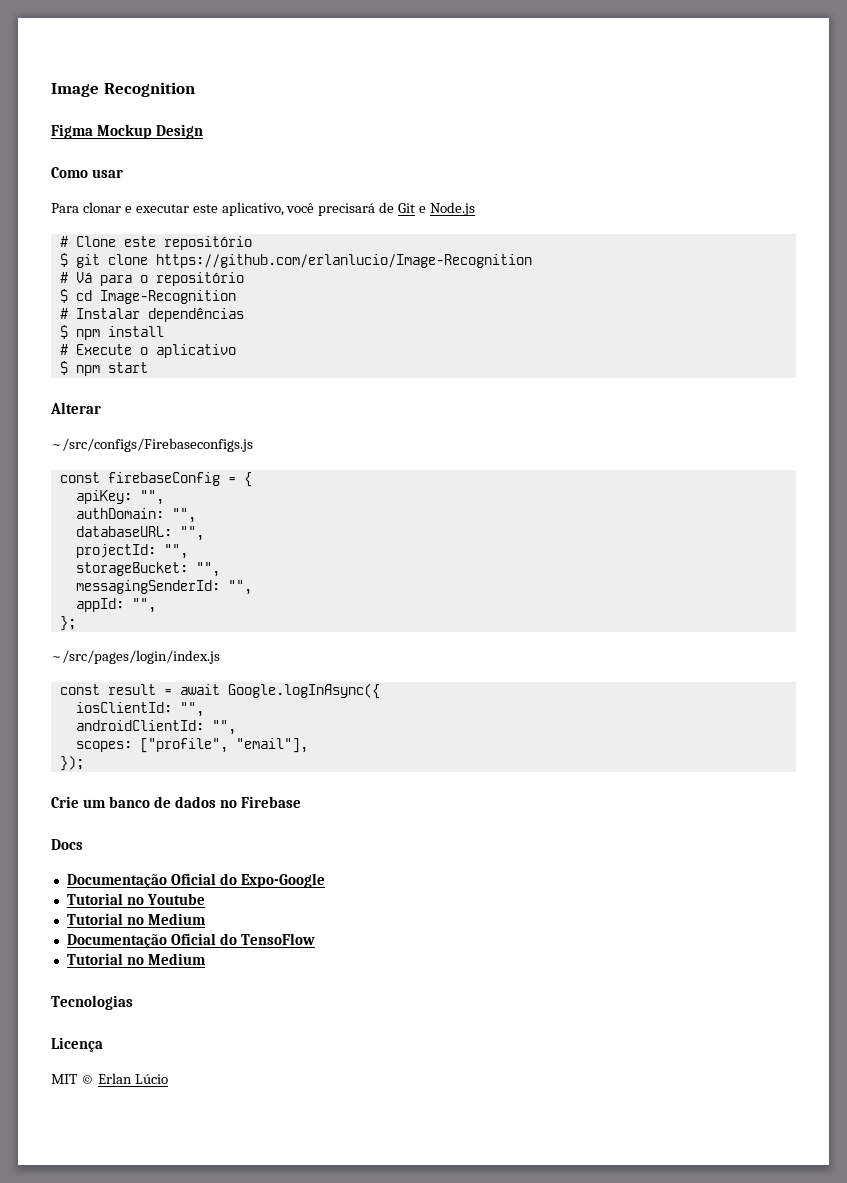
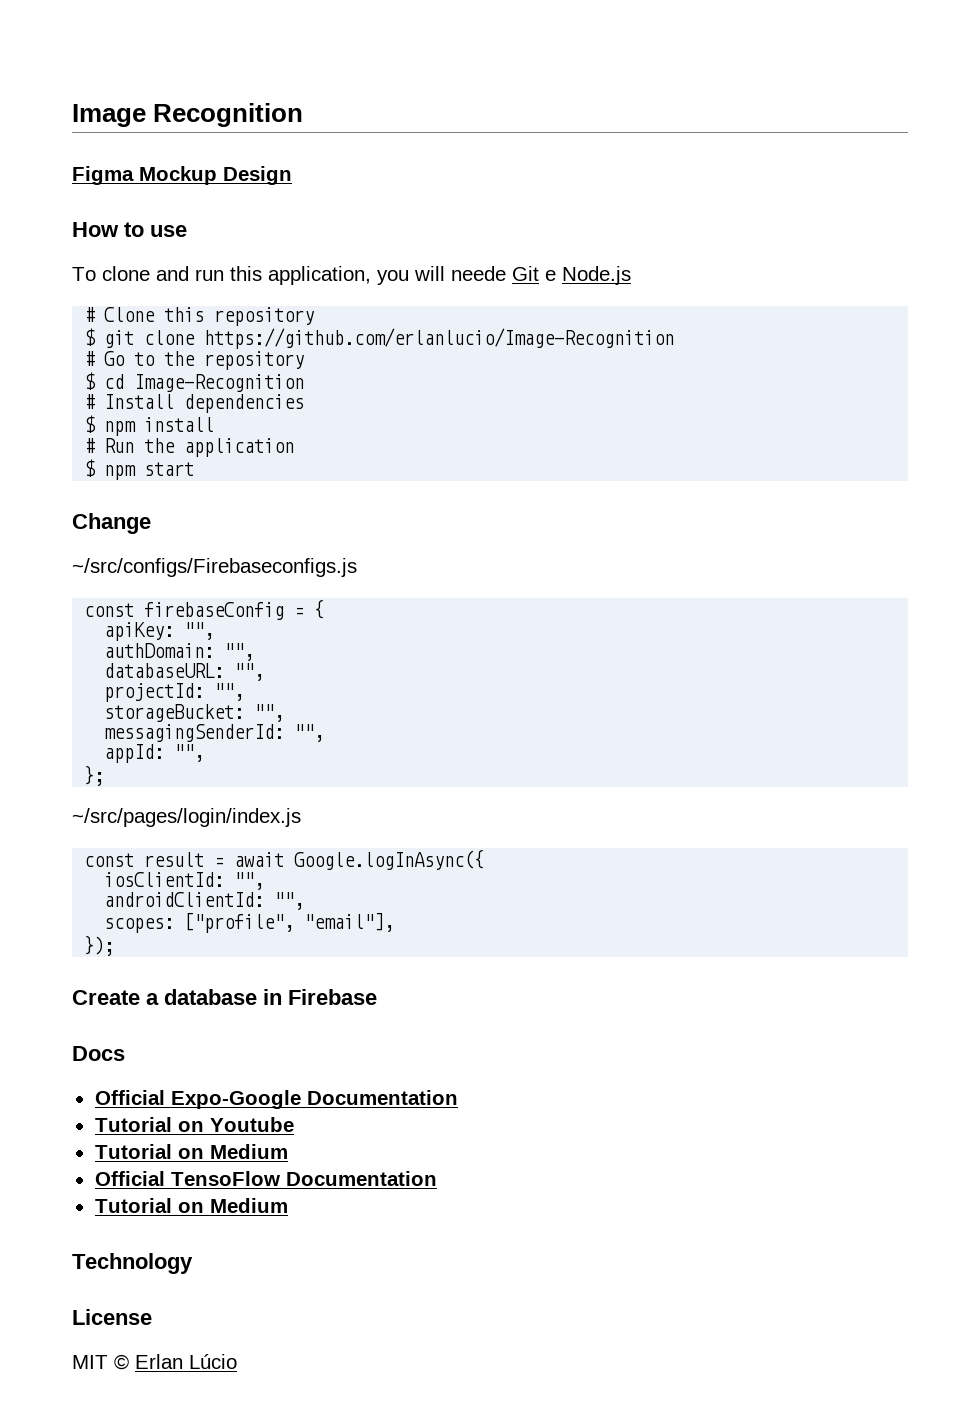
[51,167,124,178] [51,202,395,216] Como usar // Para clonar e executar este aplicativo, você precisará de -> [72,222,187,237] [72,266,506,285] How to use // To clone and run this application, you will neede
[123,236,252,250] este repositório -> [164,307,315,326] this repository
[75,272,244,286] Vá para o repositório -> [104,351,305,370] Go to the repository
[75,308,244,322] Instalar dependências -> [104,394,305,413] Install dependencies
[75,344,236,358] Execute o aplicativo -> [104,438,295,457] Run the application
[50,402,101,414] Alterar -> [72,513,151,534] Change
[51,796,238,808] Crie um banco de dados no -> [72,989,282,1005] Create a database in
[66,873,237,888] Documentação Oficial do -> [94,1090,165,1105] Official
[66,893,144,905] // Tutorial no -> [306,1090,458,1105] [94,1117,204,1132] Documentation // Tutorial on
[126,913,206,925] [66,933,237,948] no Medium // Documentação Oficial do -> [177,1144,288,1159] [94,1171,165,1186] on Medium // Official
[66,953,206,965] [51,995,133,1010] [51,1037,103,1052] // Tutorial no Medium // Tecnologias // Licença -> [285,1171,437,1186] [94,1198,288,1213] [72,1253,193,1274] [72,1309,152,1325] Documentation // Tutorial on Medium // Technology // License

